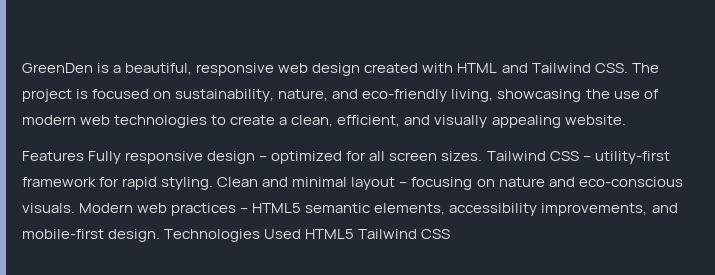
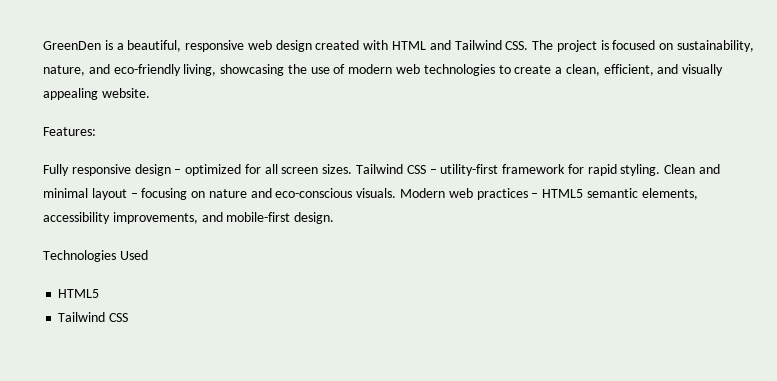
[22,151,84,161] Features -> [43,127,96,136] Features: //
(161, 235) none -> (335, 218) //
[305,229,355,239] HTML5 -> [58,289,100,298] // HTML5 //

